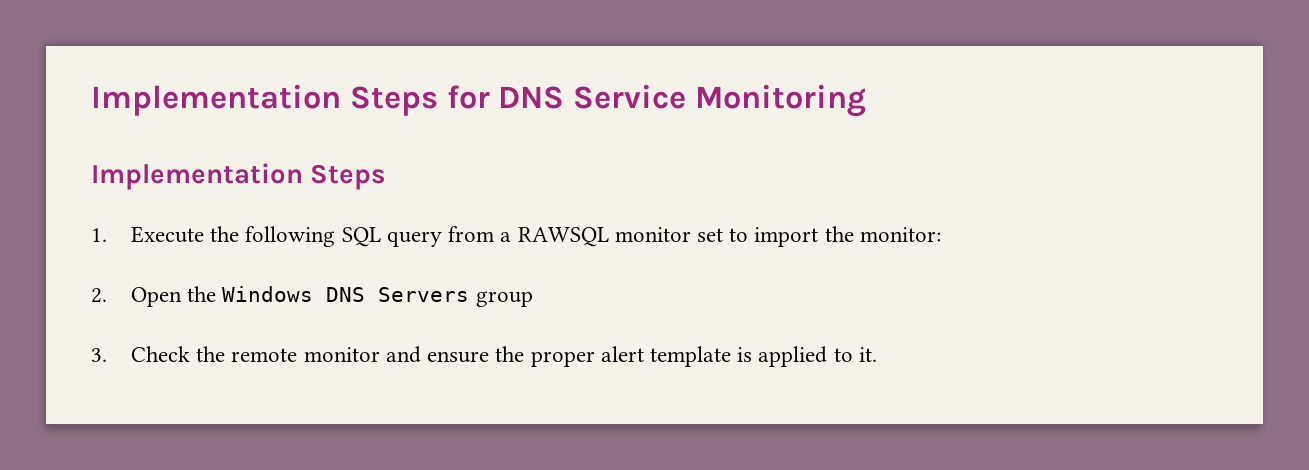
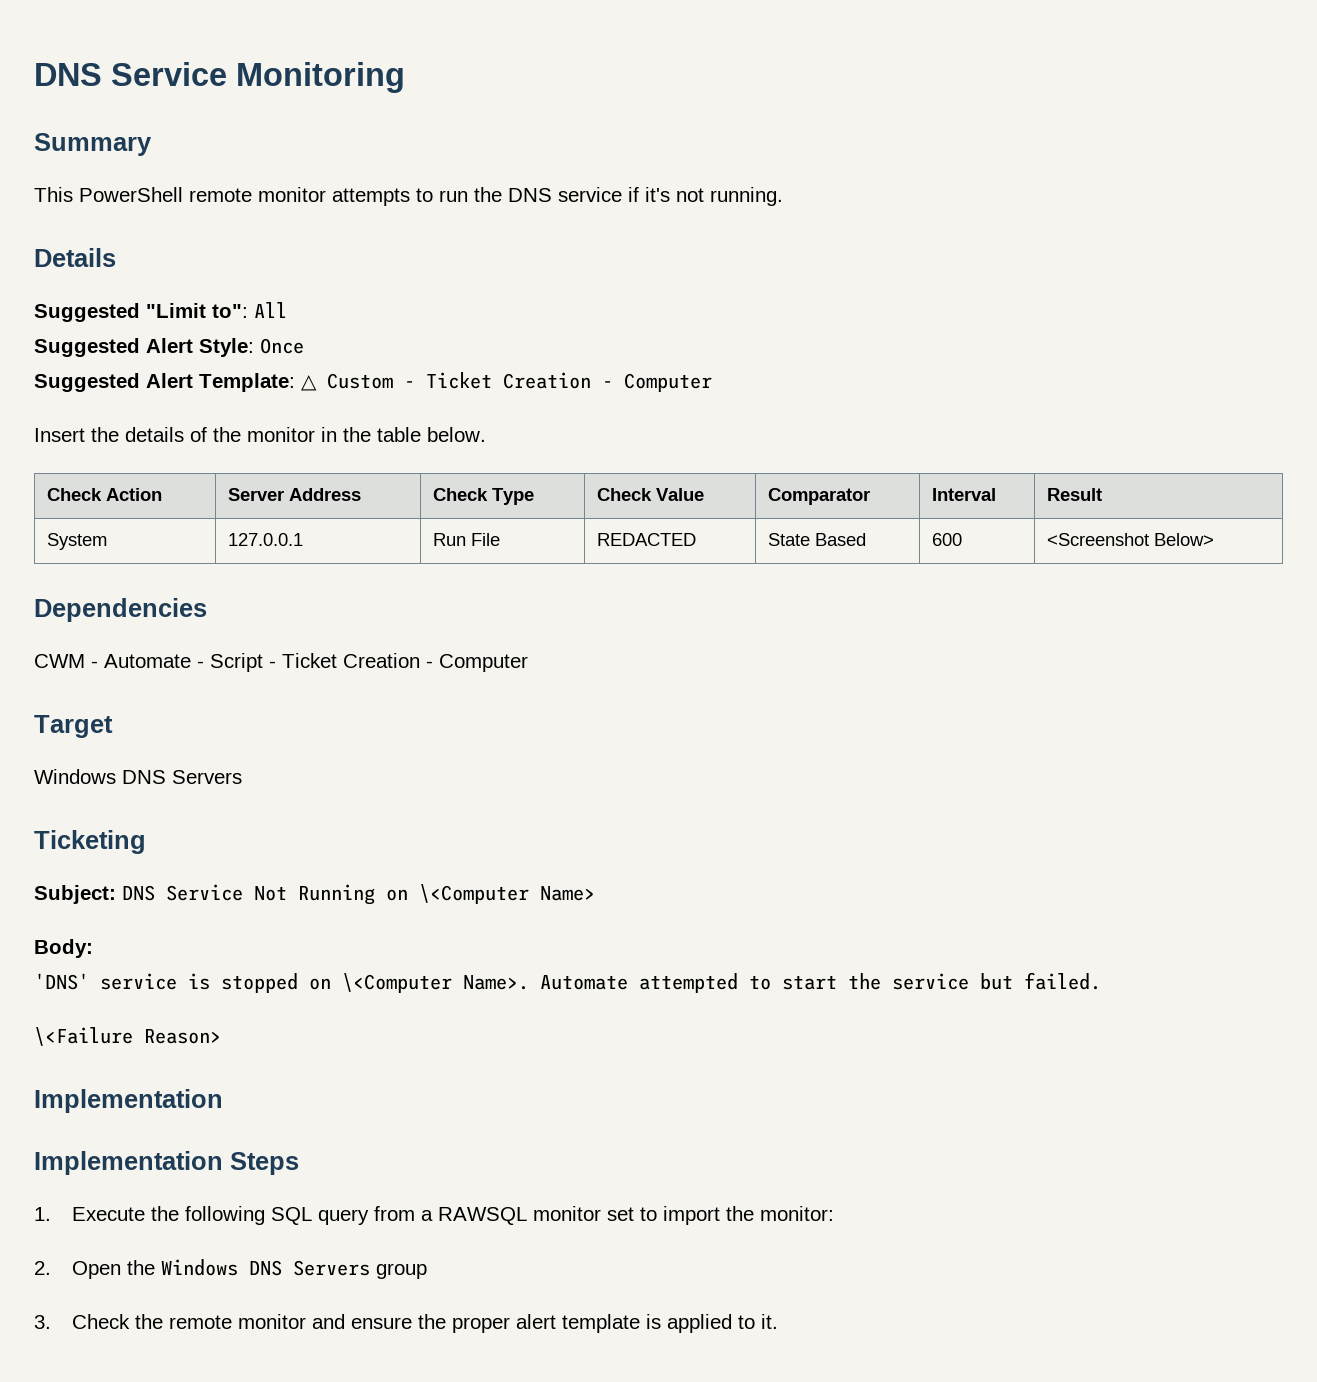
[91,84,490,116] Implementation Steps for -> (34, 74) none
(866, 100) none -> [34,133,152,156] [34,187,783,206] [34,248,116,267] [34,302,287,322] [34,338,304,357] [34,372,712,392] [34,427,486,442] [46,488,162,501] [227,488,361,501] [432,488,534,505] [596,488,704,501] [767,488,870,505] [931,488,996,501] [1046,488,1102,501] [46,533,107,550] [227,533,303,546] [432,533,500,546] [596,533,696,546] [767,533,866,546] [931,533,962,546] [1046,533,1214,546] [34,598,207,622] [34,653,528,672] [34,715,113,738] [34,769,242,784] [34,830,146,854] [34,884,595,905] [34,939,93,958] [34,972,1101,993] [34,1027,221,1046] [34,1089,223,1113] // Summary // This PowerShell remote monitor attempts to run the DNS service if it's not running. // Details // Suggested "Limit to": All // Suggested Alert Style: Once // Suggested Alert Template: △ Custom - Ticket Creation - Computer // Insert the details of the monitor in the table below. // Check Action | Server Address | Check Type | Check Value | Comparator | Interval | Result // System | 127.0.0.1 | Run File | REDACTED | State Based | 600 | <Screenshot Below> // Dependencies // CWM - Automate - Script - Ticket Creation - Computer // Target // Windows DNS Servers // Ticketing // Subject: DNS Service Not Running on \<Computer Name> // Body: // 'DNS' service is stopped on \<Computer Name>. Automate attempted to start the service but failed. // \<Failure Reason> // Implementation

